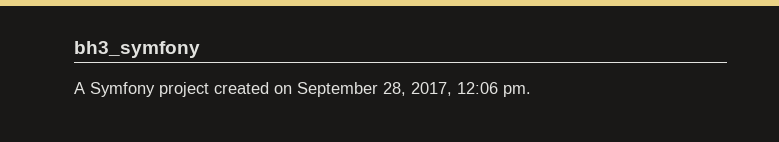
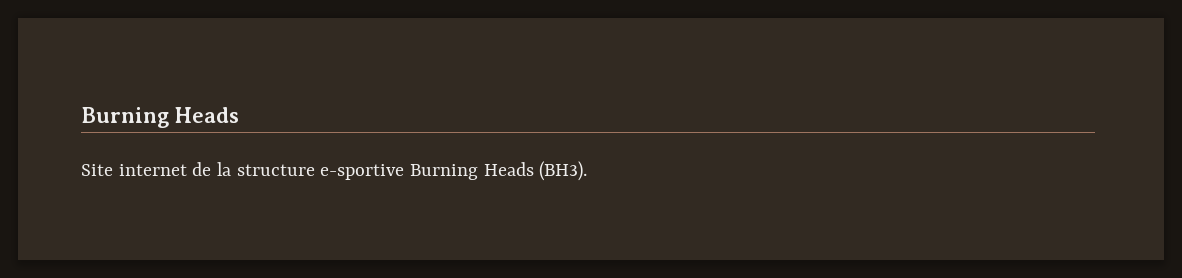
[74,41,200,58] [74,82,531,97] bh3_symfony // A Symfony project created on September 28, 2017, 12:06 pm. -> [81,107,239,128] [81,161,588,181] Burning Heads // Site internet de la structure e-sportive Burning Heads (BH3).

